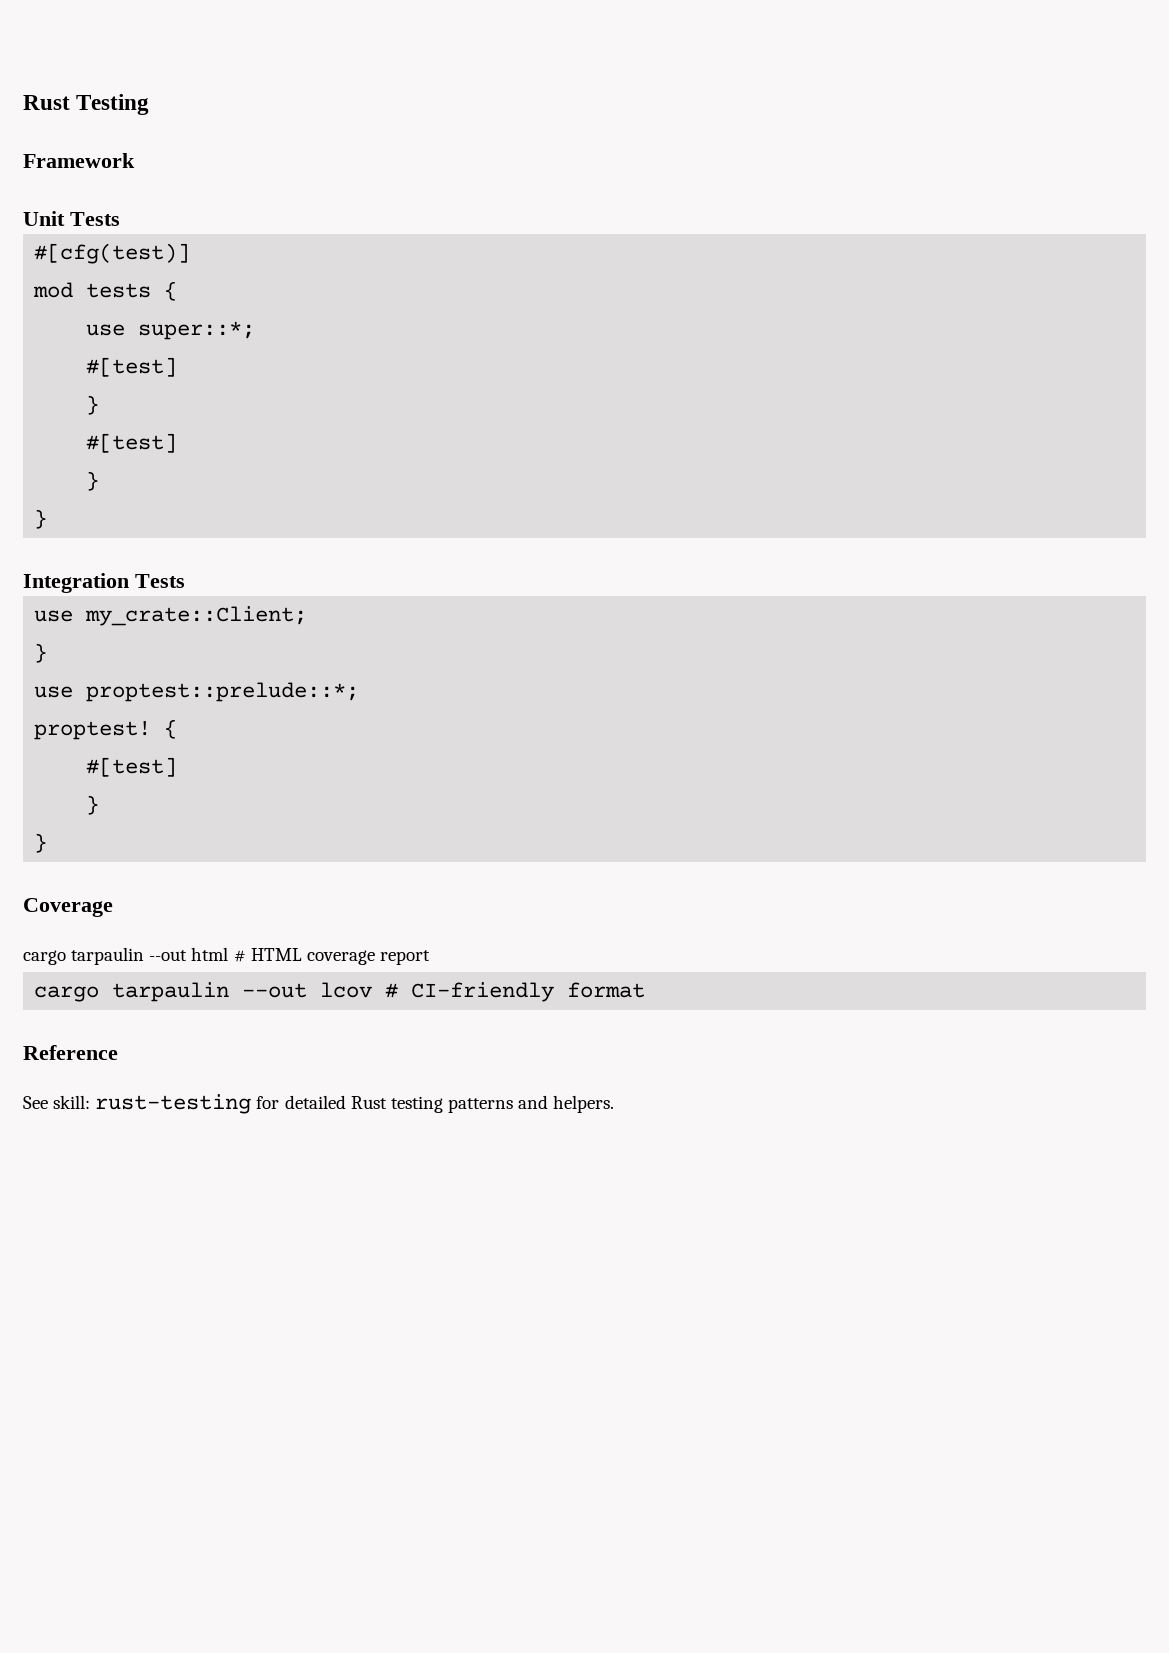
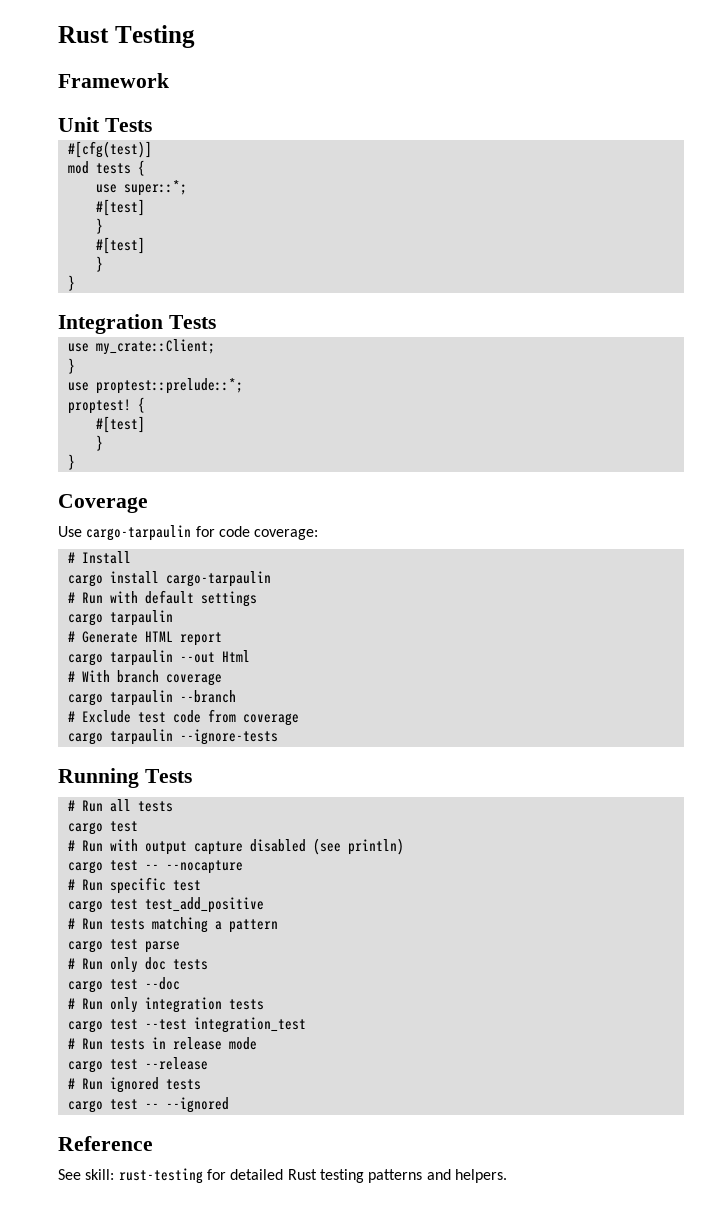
[23,947,430,965] [34,982,646,1002] cargo tarpaulin --out html # HTML coverage report // cargo tarpaulin --out lcov # CI-friendly format -> [58,525,319,541] [67,551,131,564] [67,571,271,587] [67,590,257,607] [67,610,173,626] [67,631,222,646] [67,650,250,666] [67,670,222,686] [67,690,236,706] [67,709,299,726] [67,729,278,745] [58,768,192,788] [67,799,173,812] [67,821,138,835] [67,838,404,855] [67,860,243,874] [67,877,201,894] [67,897,264,913] [67,917,278,933] [67,939,180,953] [67,957,208,973] [67,977,180,993] [67,997,264,1013] [67,1017,306,1033] [67,1037,257,1050] [67,1057,208,1073] [67,1077,201,1093] [67,1097,229,1113] Use cargo-tarpaulin for code coverage: // # Install // cargo install cargo-tarpaulin // # Run with default settings // cargo tarpaulin // # Generate HTML report // cargo tarpaulin --out Html // # With branch coverage // cargo tarpaulin --branch // # Exclude test code from coverage // cargo tarpaulin --ignore-tests // Running Tests // # Run all tests // cargo test // # Run with output capture disabled (see println) // cargo test -- --nocapture // # Run specific test // cargo test test_add_positive // # Run tests matching a pattern // cargo test parse // # Run only doc tests // cargo test --doc // # Run only integration tests // cargo test --test integration_test // # Run tests in release mode // cargo test --release // # Run ignored tests // cargo test -- --ignored

